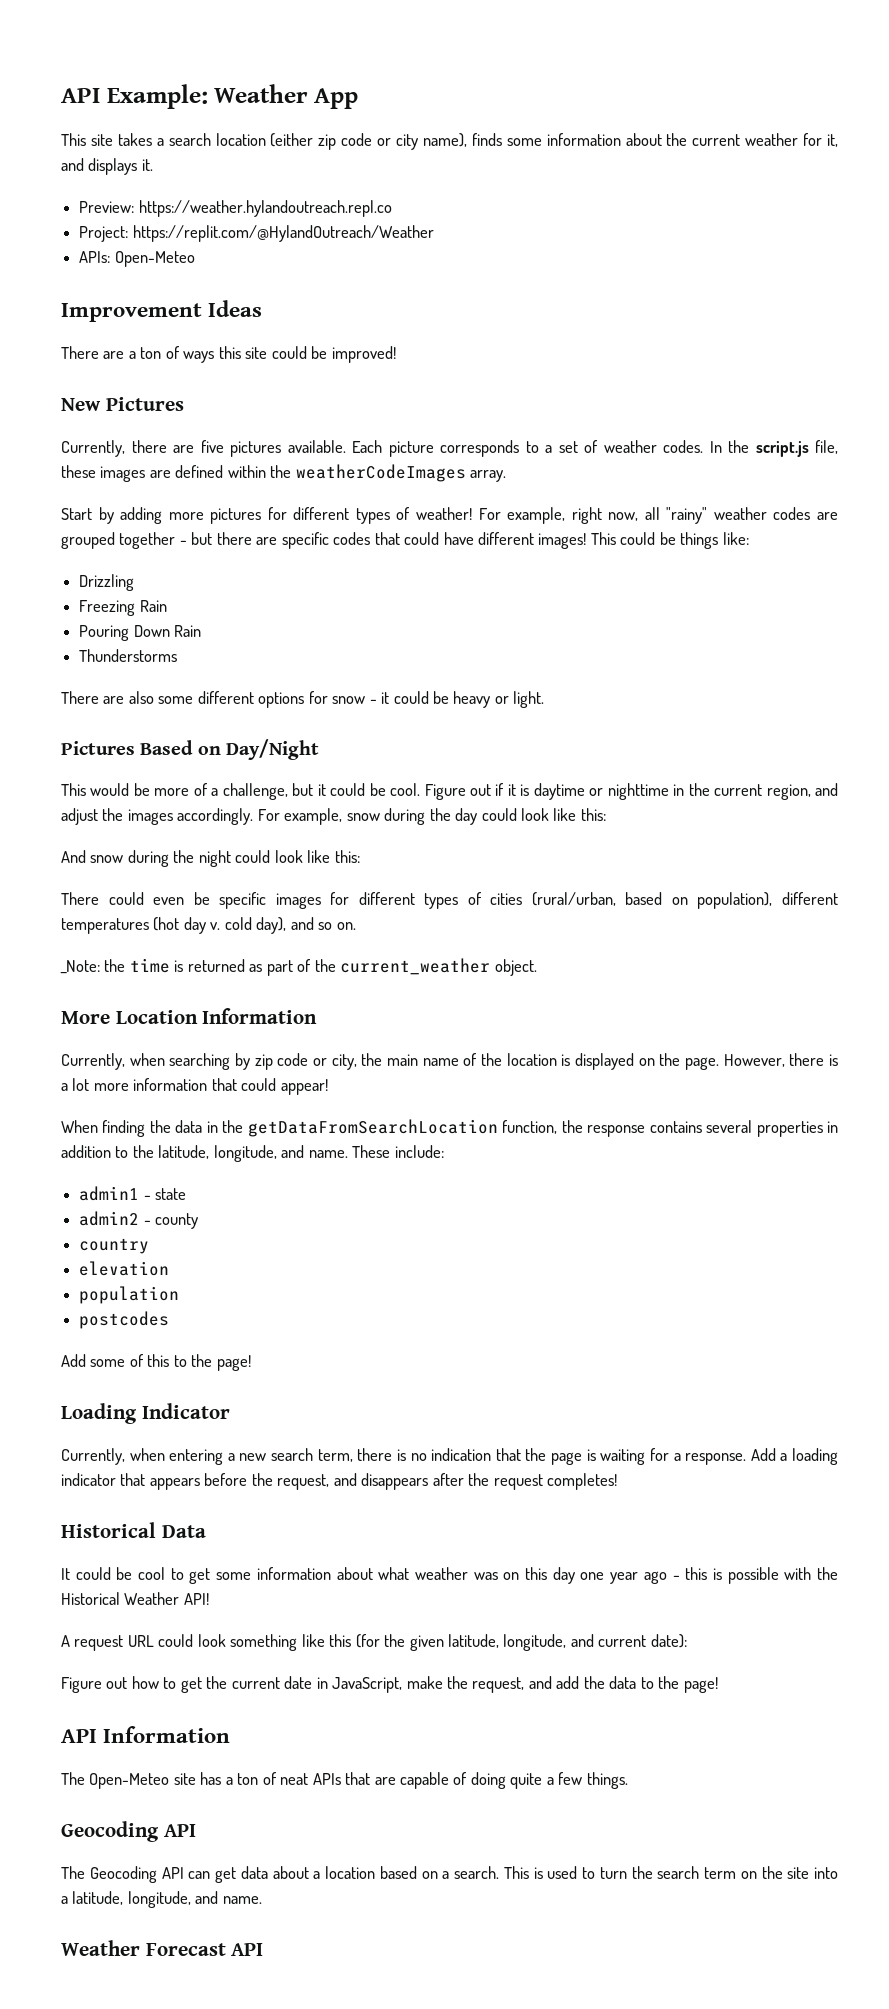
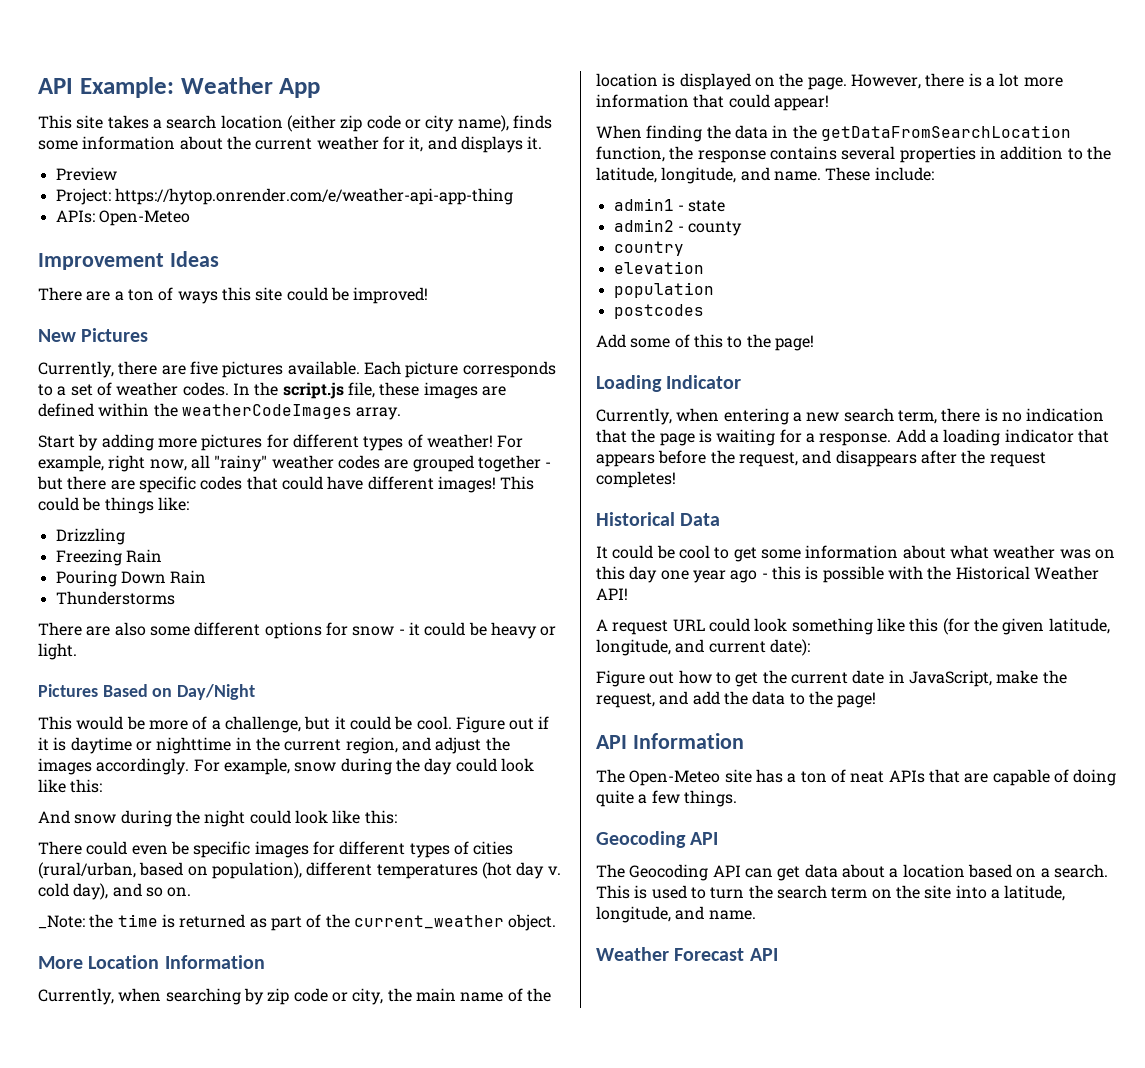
[79,200,392,217] Preview: https://weather.hylandoutreach.repl.co -> [55,167,117,181] Preview
[132,225,434,242] https://replit.com/@HylandOutreach/Weather -> [114,188,513,205] https://hytop.onrender.com/e/weather-api-app-thing

